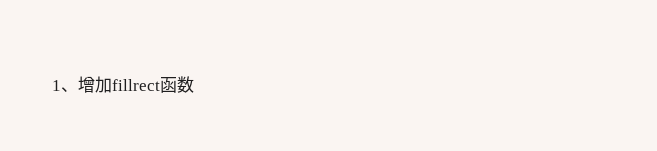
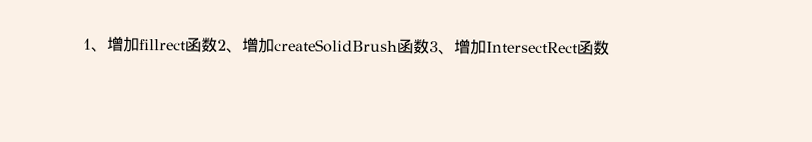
(194, 84) none -> [217,36,610,56] 2、增加createSolidBrush函数3、增加IntersectRect函数

